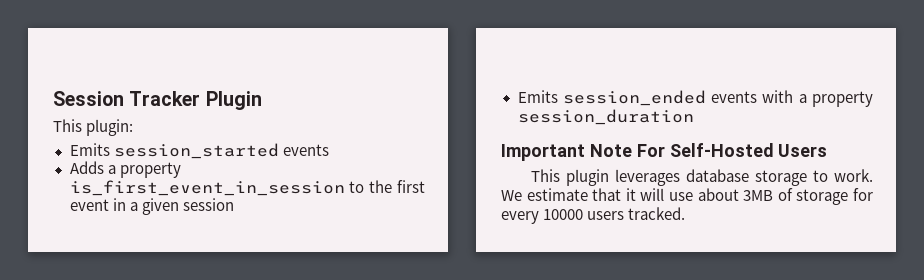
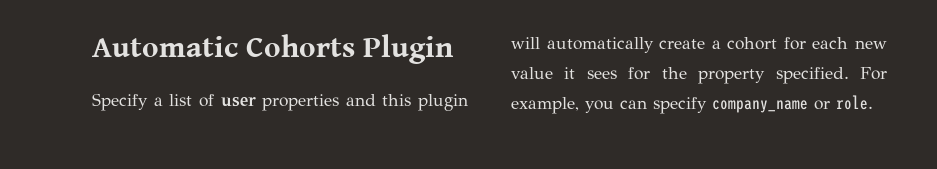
[53,91,201,106] Session Tracker -> [92,34,356,57] Automatic Cohorts
[53,119,134,136] [69,143,329,159] [69,161,181,178] [69,180,425,196] [69,198,234,215] [517,90,873,107] [517,109,694,125] [501,143,828,161] [531,169,873,186] [501,188,873,205] [501,207,686,224] This plugin: // Emits session_started events // Adds a property is_first_event_in_session to the first event in a given session // Emits session_ended events with a property session_duration // Important Note For Self-Hosted Users // This plugin leverages database storage to work. We estimate that it will use about 3MB of storage for every 10000 users tracked. -> [92,93,468,111] [511,37,887,53] [511,67,887,84] [511,95,873,114] Specify a list of user properties and this plugin will automatically create a cohort for each new value it sees for the property specified. For example, you can specify company_name or role.

